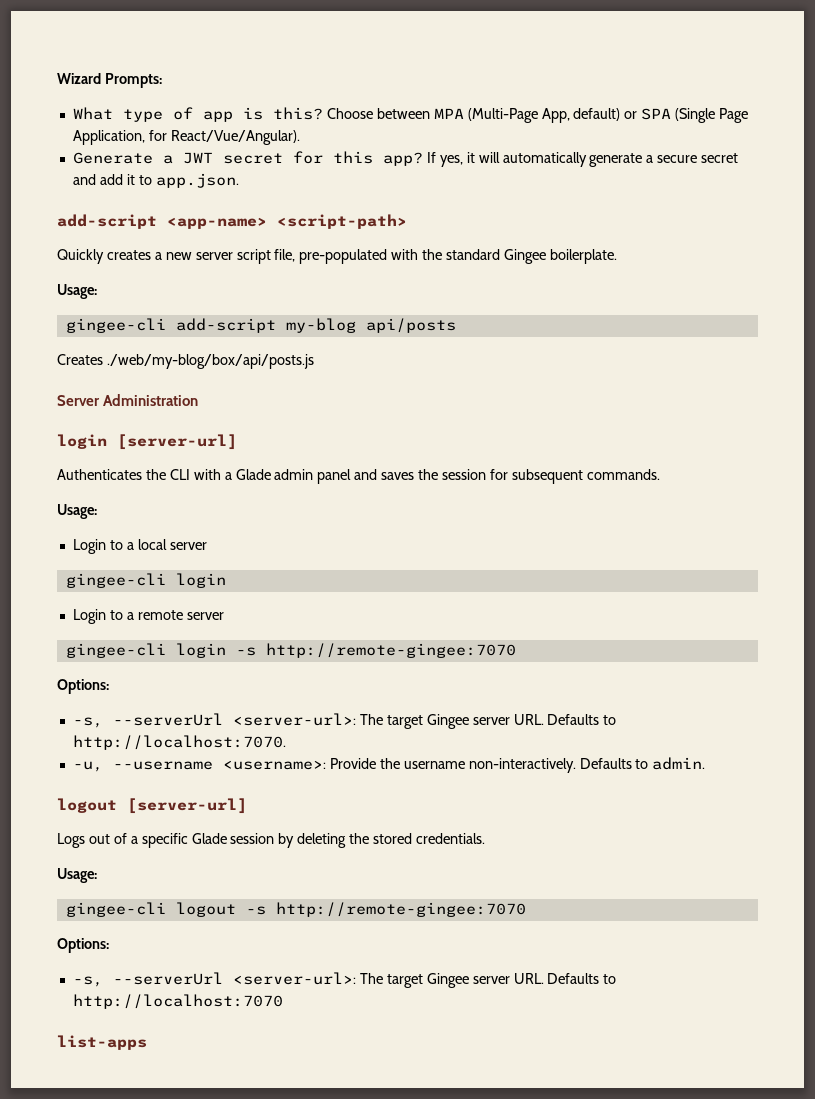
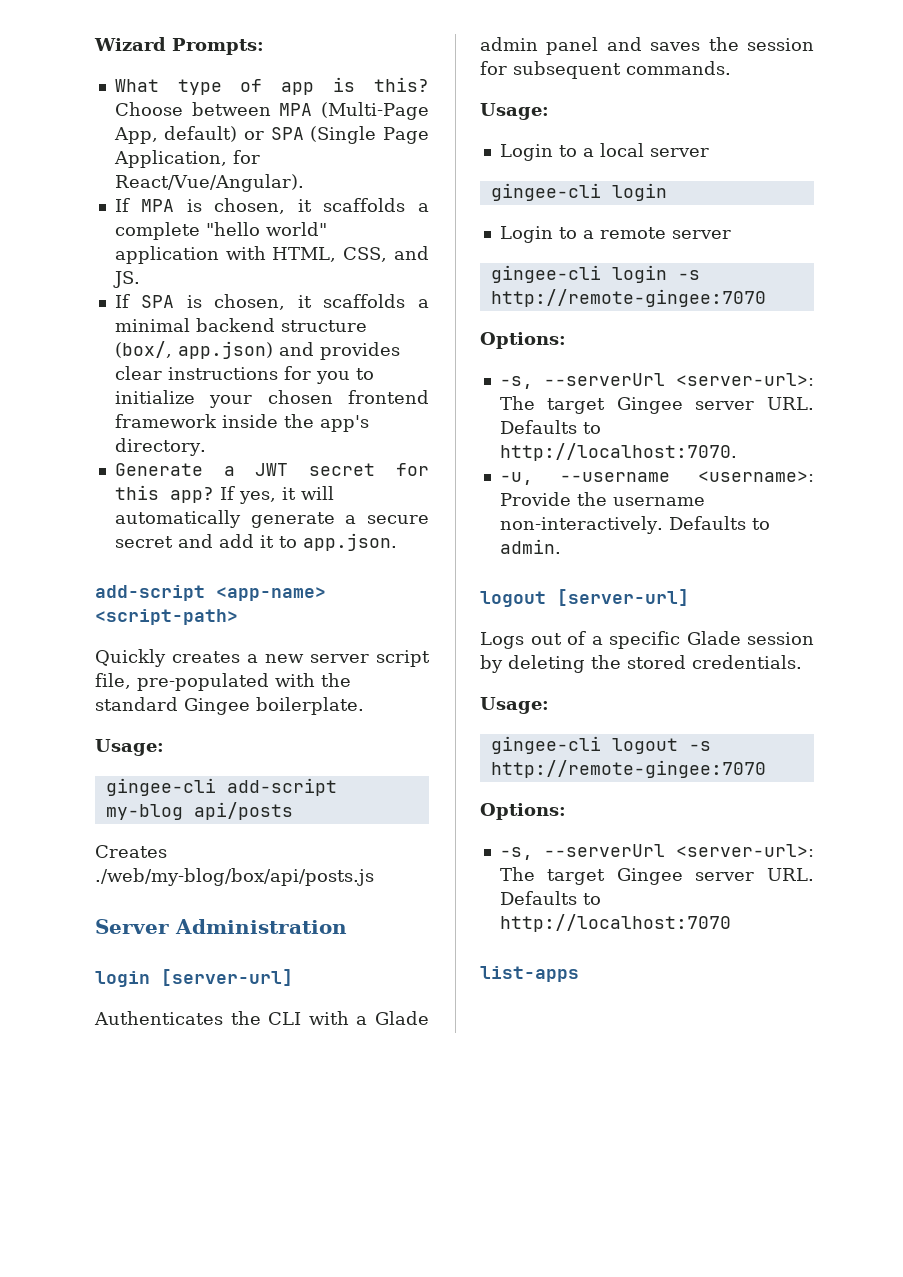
(300, 137) none -> [114,198,429,214] [114,222,327,240] [114,246,429,264] [112,271,140,288] [114,294,429,310] [114,318,367,332] [114,341,400,360] [114,366,374,384] [114,390,429,408] [114,414,369,432] [114,438,206,456] // If MPA is chosen, it scaffolds a complete "hello world" application with HTML, CSS, and JS. // If SPA is chosen, it scaffolds a minimal backend structure (box/, app.json) and provides clear instructions for you to initialize your chosen frontend framework inside the app's directory.

